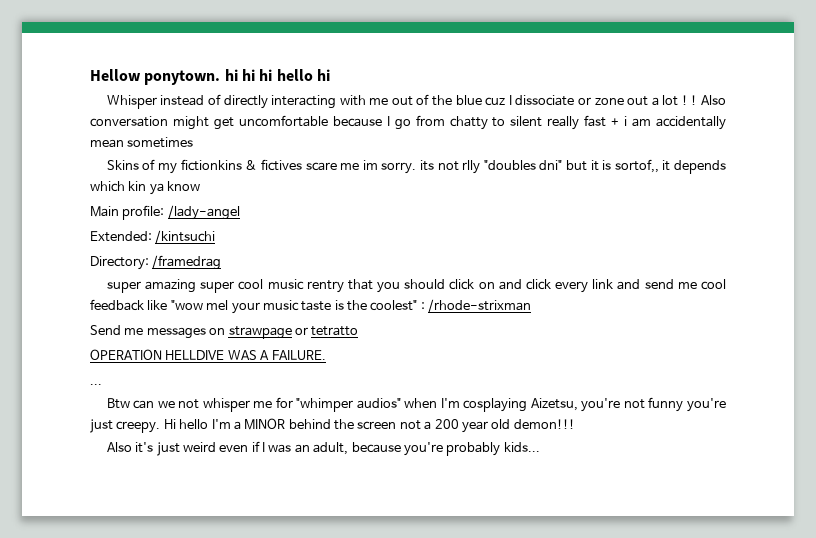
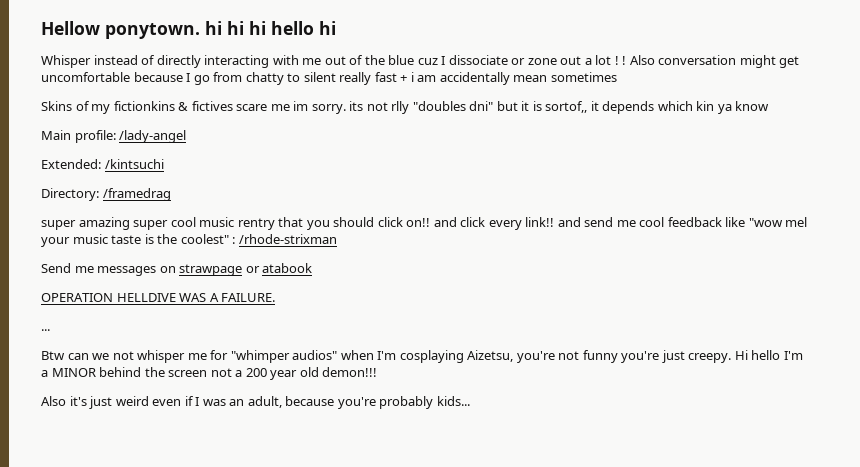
[478,282,495,289] on -> [406,218,431,227] on!!
[592,279,614,289] link -> [525,217,555,227] link!!
[311,326,359,336] tetratto -> [262,263,313,273] atabook

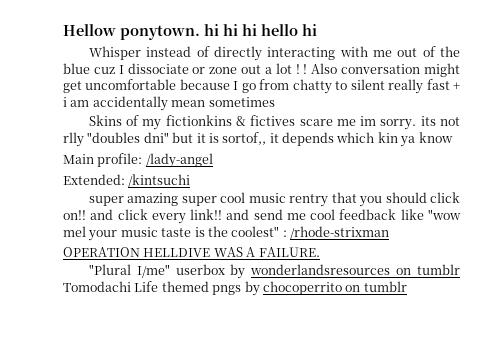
[41,188,171,201] // Directory: /framedrag -> (191, 181) none
[41,263,313,276] // Send me messages on strawpage or atabook -> (389, 233) none
[41,329,50,331] [41,350,803,363] [41,367,378,380] [41,396,470,409] ... // Btw can we not whisper me for "whimper audios" when I'm cosplaying Aizetsu, you're not funny you're just creepy. Hi hello I'm a MINOR behind the screen not a 200 year old demon!!! // Also it's just weird even if I was an adult, because you're probably kids... -> [88,264,461,279] [63,281,407,296] "Plural I/me" userbox by wonderlandsresources on tumblr Tomodachi Life themed pngs by chocoperrito on tumblr

